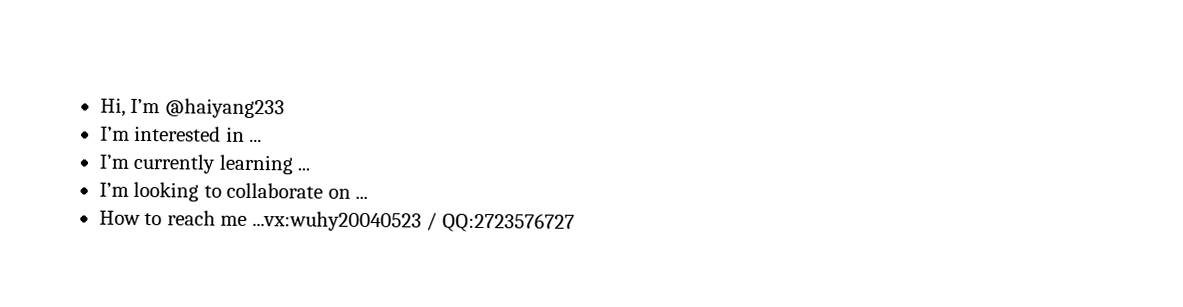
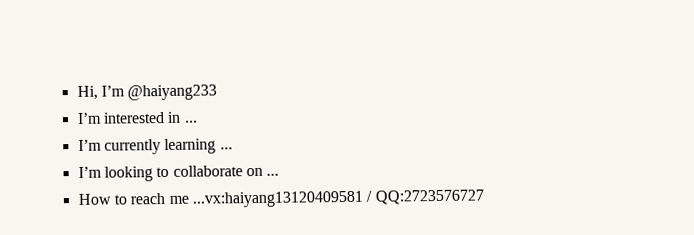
[251,210,422,232] ...vx:wuhy20040523 -> [191,190,363,208] ...vx:haiyang13120409581

